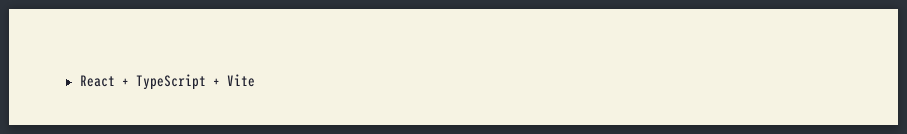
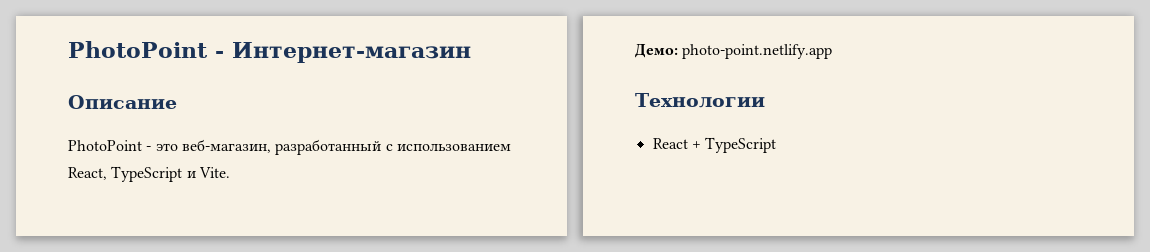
(79, 81) none -> [68,41,471,63] [68,95,177,109] [68,139,511,155] [68,166,230,182] [635,44,833,59] [635,93,765,108] PhotoPoint - Интернет-магазин // Описание // PhotoPoint - это веб-магазин, разработанный с использованием React, TypeScript и Vite. // Демо: photo-point.netlify.app // Технологии //
[212,74,255,87] + Vite -> (777, 145) none

